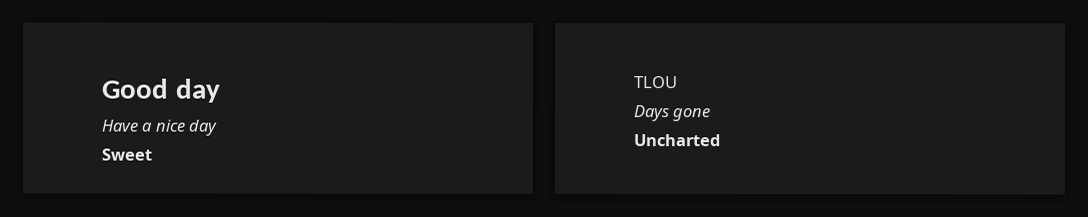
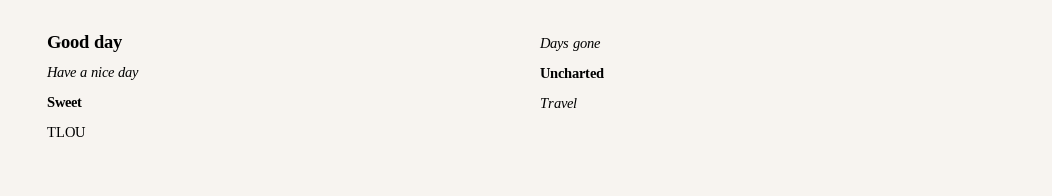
(720, 140) none -> [540,98,577,108] // Travel

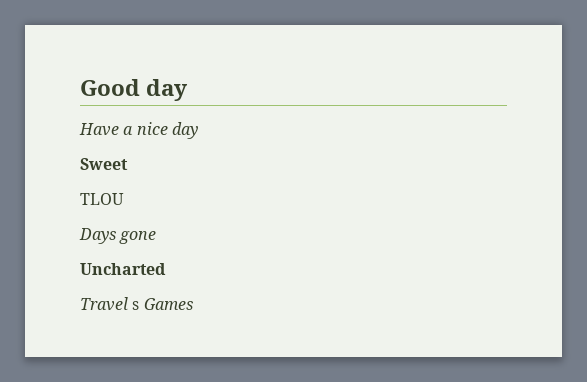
(577, 103) none -> [132,298,193,310] s Games

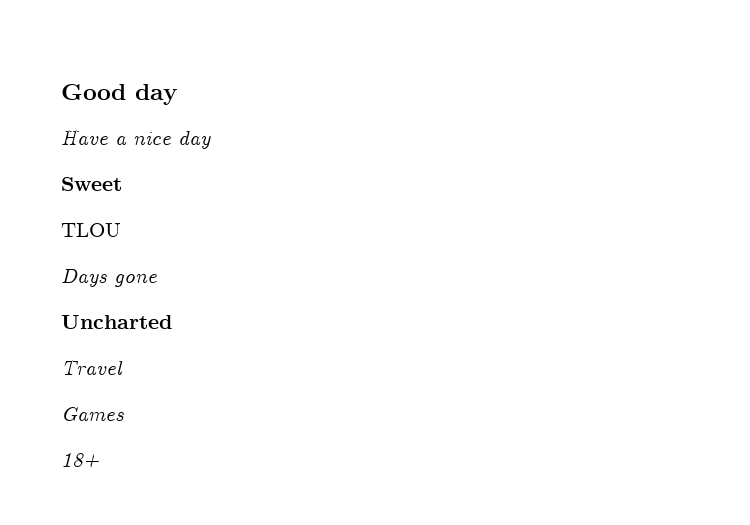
[132,301,140,310] s -> (123, 367) //
(193, 304) none -> [61,453,99,468] // 18+

